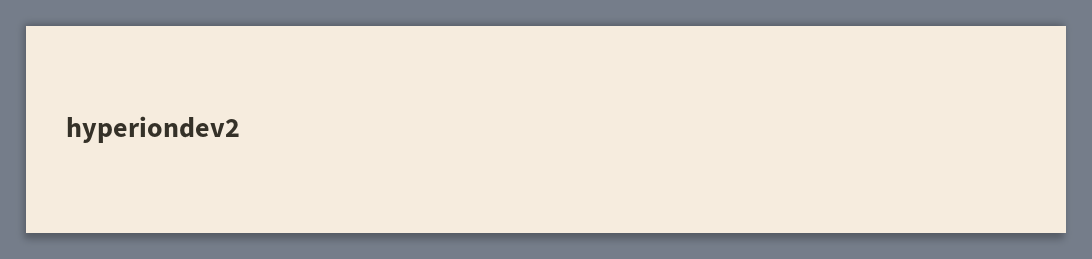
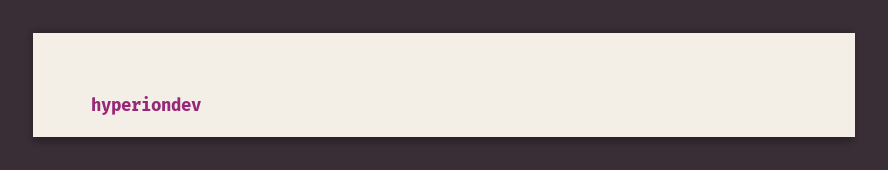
[66,116,240,143] hyperiondev2 -> [91,96,201,115] hyperiondev

